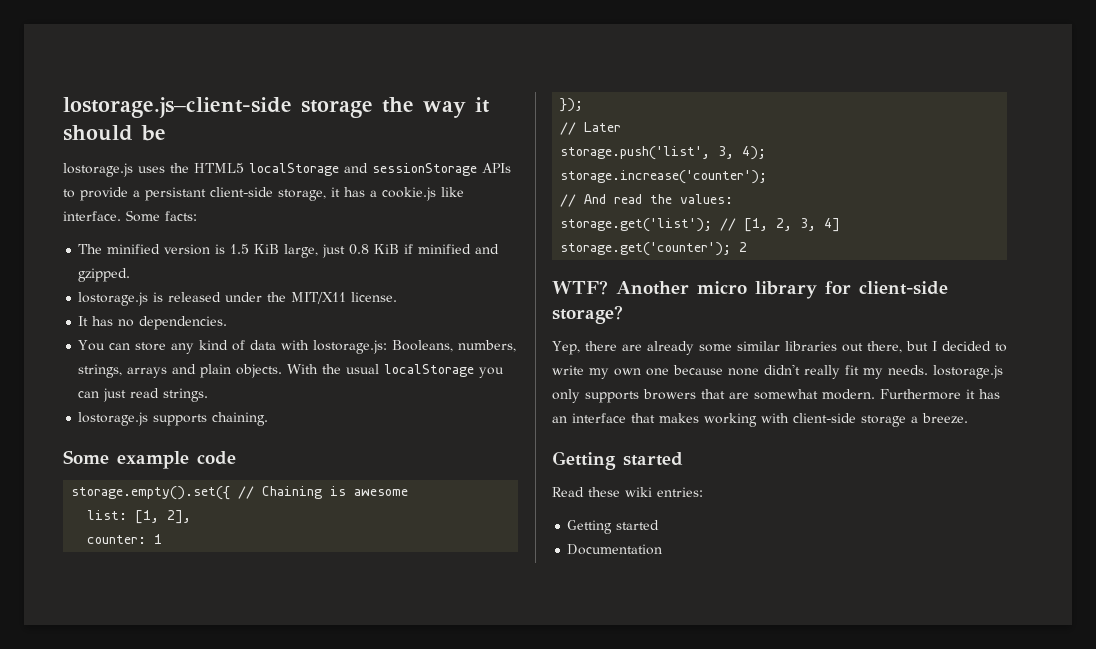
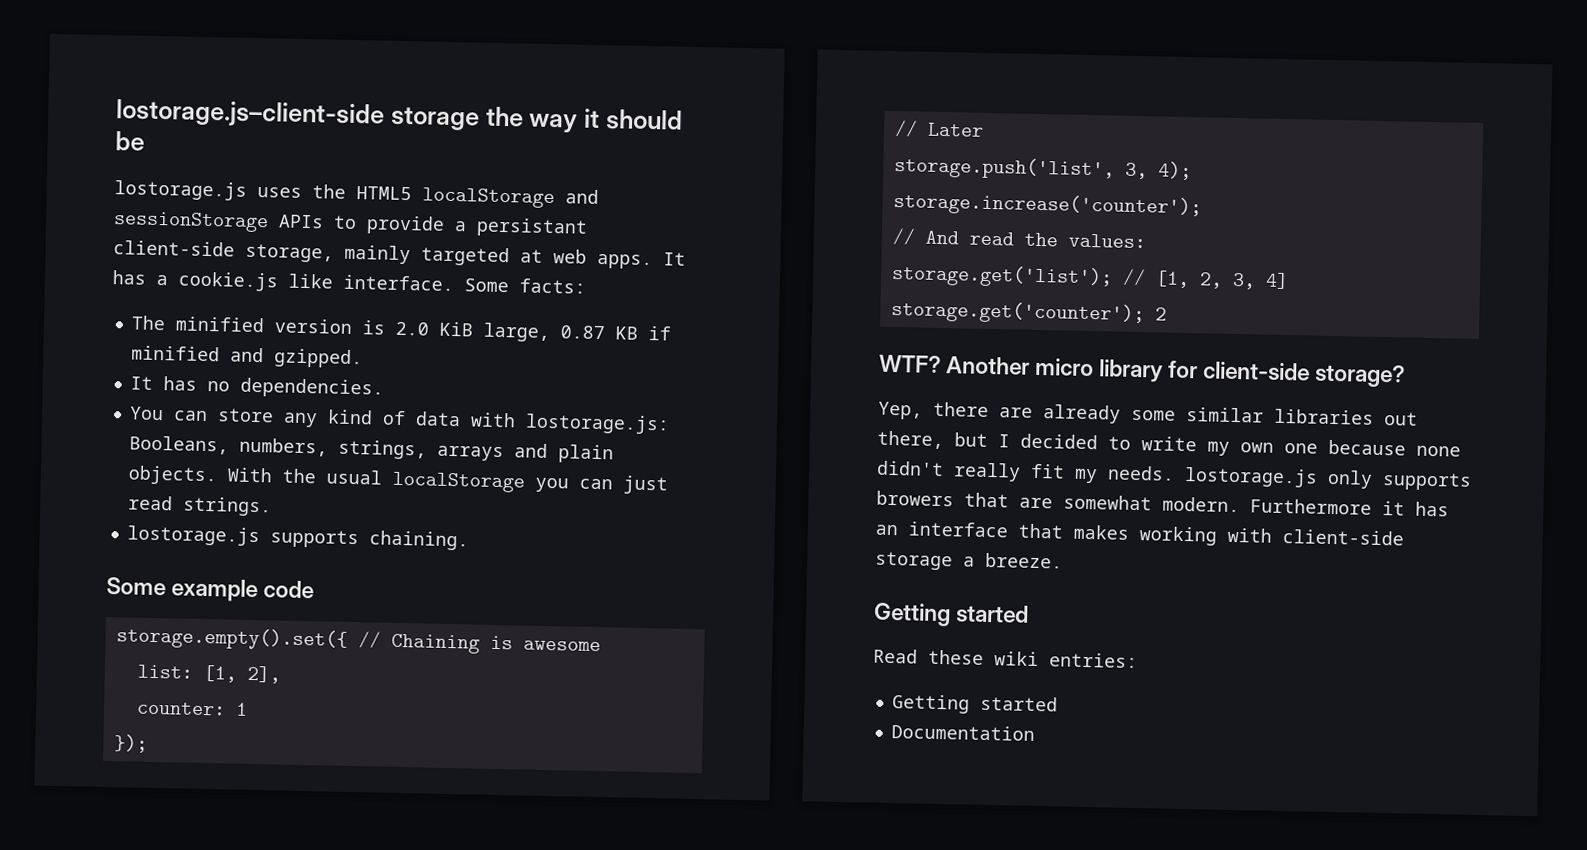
[331,187,340,197] it -> [344,244,686,270] mainly targeted at web apps. It
[230,244,250,254] 1.5 -> [394,321,430,336] 2.0
[322,244,400,258] just 0.8 KiB -> [559,325,638,340] 0.87 KB
[78,292,398,306] // lostorage.js is released under the MIT/X11 license. -> (363, 358) none

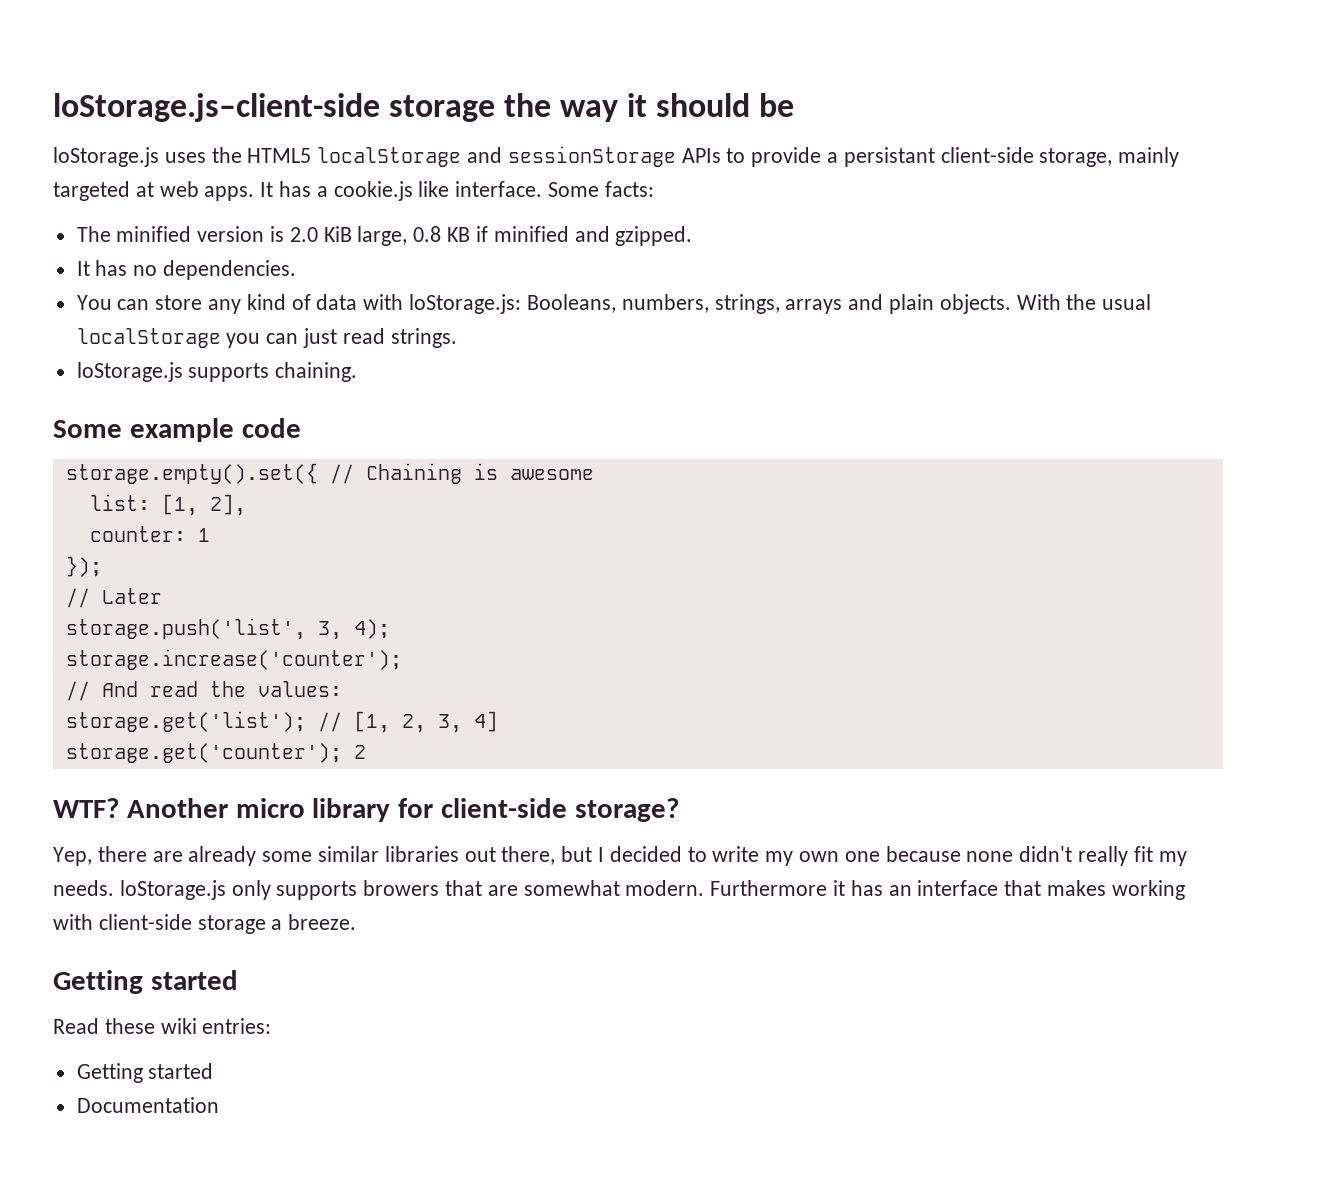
[116,99,385,129] lostorage.js–client-side -> [53,93,380,122] loStorage.js–client-side
[114,180,247,201] lostorage.js -> [53,147,159,167] loStorage.js
[559,325,605,340] 0.87 -> [413,226,442,242] 0.8
[524,413,670,435] lostorage.js: -> [409,294,522,314] loStorage.js:
[126,525,260,547] lostorage.js -> [76,362,183,382] loStorage.js
[1184,467,1318,488] lostorage.js -> [119,880,226,900] loStorage.js

